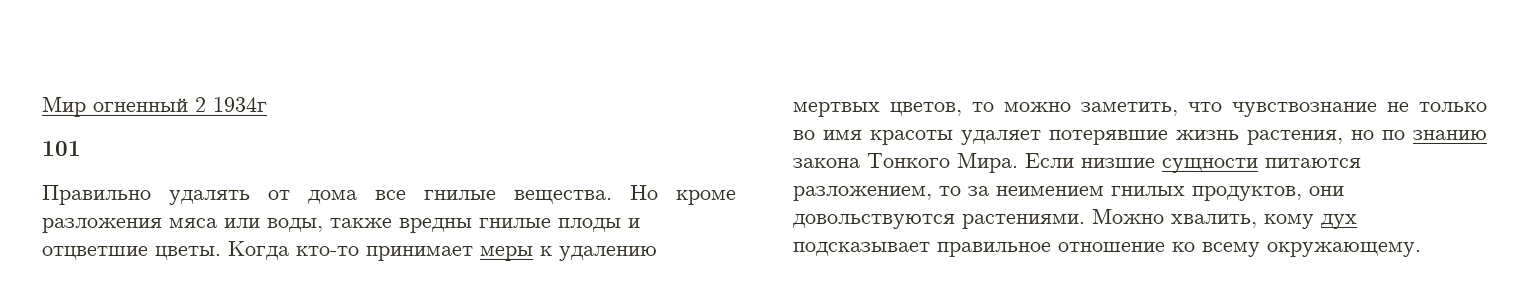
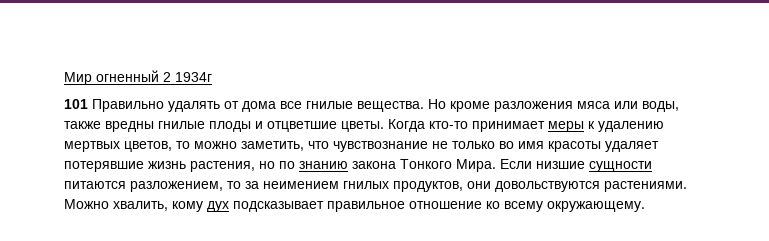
(81, 148) // -> (88, 104) none

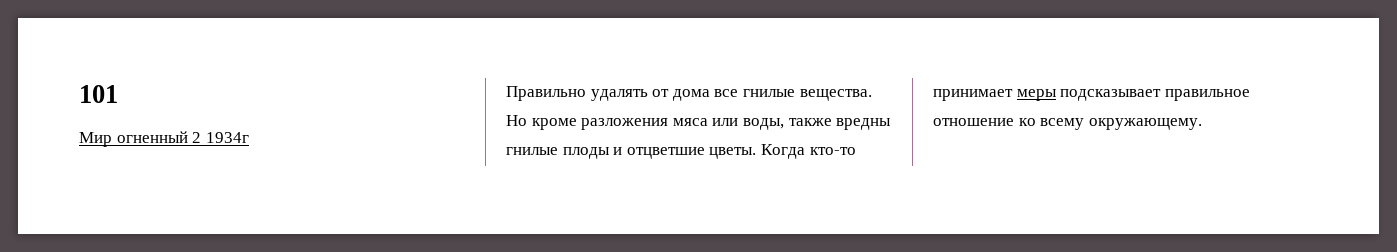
(64, 78) none -> [79,85,118,103] 101 //
[64,99,88,109] 101 -> (249, 137) none
[588,121,664,132] [64,141,659,152] [64,159,652,172] [64,181,687,192] [64,199,229,212] к удалению мертвых цветов, то можно заметить, что чувствознание не только во имя красоты удаляет потерявшие жизнь растения, но по знанию закона Тонкого Мира. Если низшие сущности питаются разложением, то за неимением гнилых продуктов, они довольствуются растениями. Можно хвалить, кому дух -> (1057, 95) none

